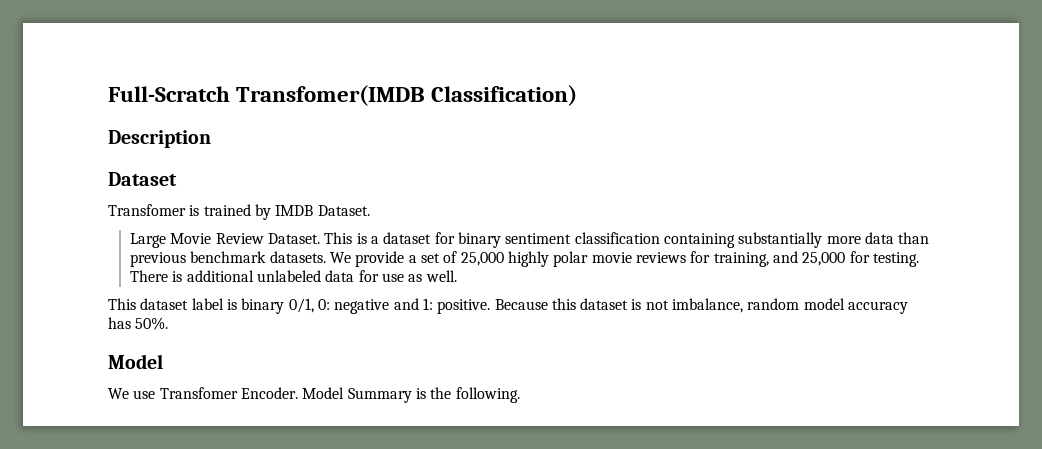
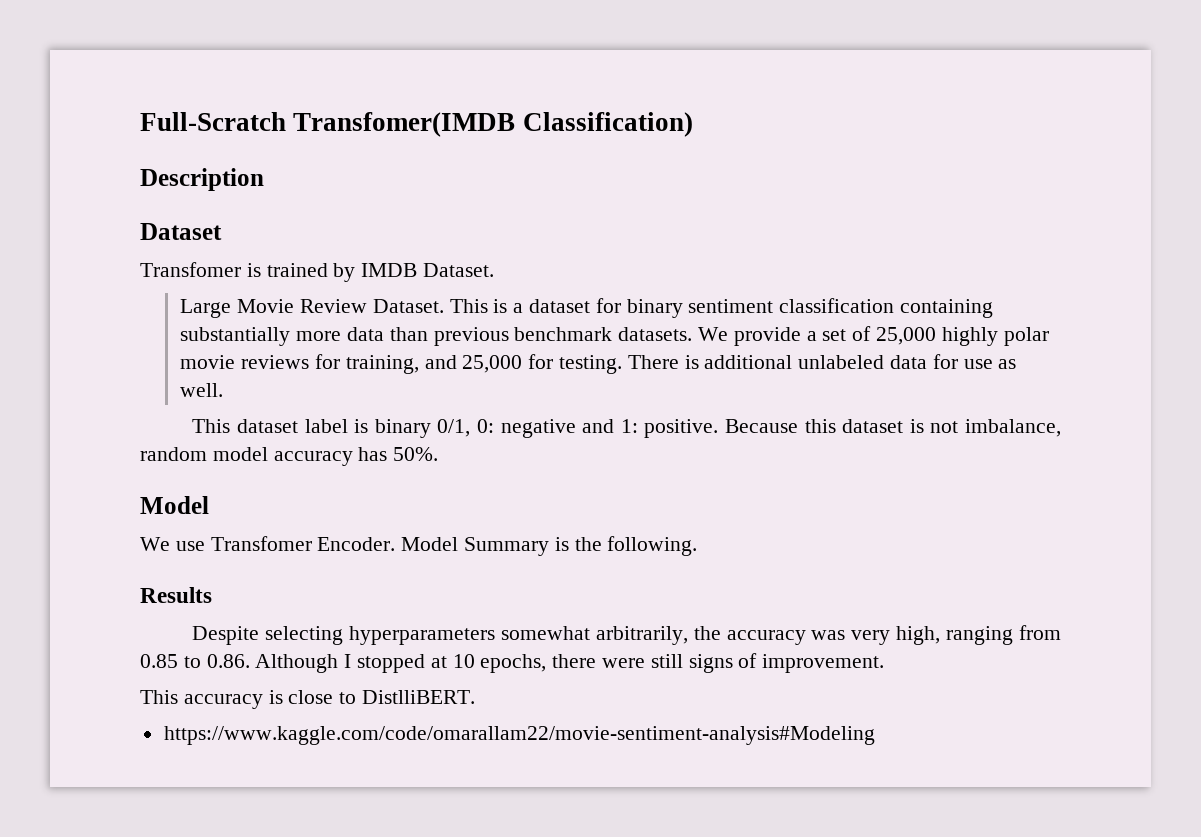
(520, 395) none -> [140,587,212,603] [192,625,1061,645] [140,653,885,673] [140,690,476,709] [163,726,875,745] // Results // Despite selecting hyperparameters somewhat arbitrarily, the accuracy was very high, ranging from 0.85 to 0.86. Although I stopped at 10 epochs, there were still signs of improvement. // This accuracy is close to DistlliBERT. // https://www.kaggle.com/code/omarallam22/movie-sentiment-analysis#Modeling

